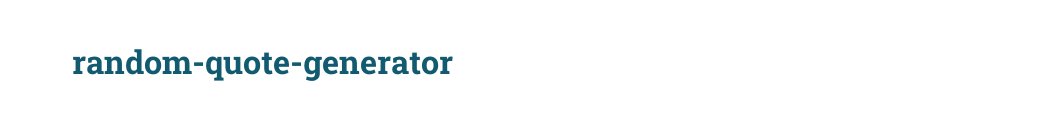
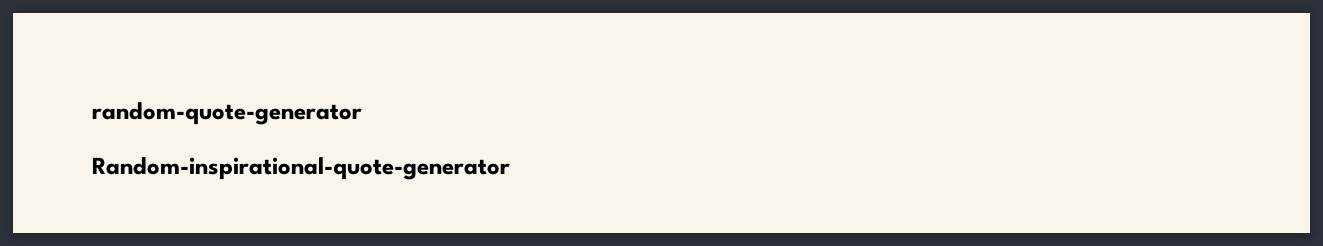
(453, 65) none -> [92,157,510,180] // Random-inspirational-quote-generator

